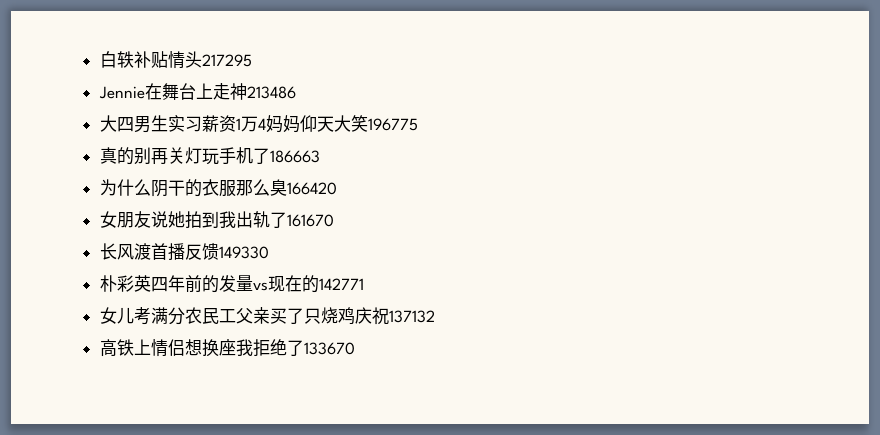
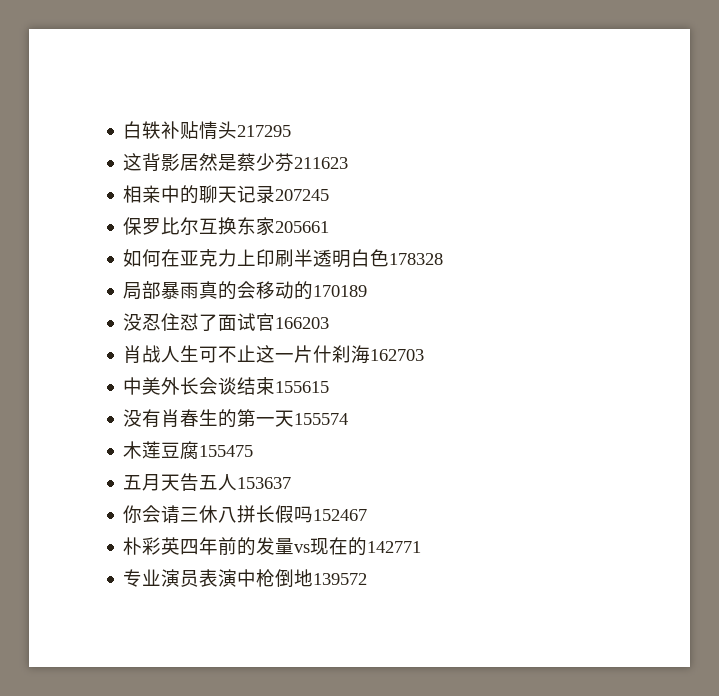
[98,83,296,100] [99,115,418,133] [99,147,320,165] [99,179,337,197] [99,211,334,229] [99,243,269,261] Jennie在舞台上走神213486 // 大四男生实习薪资1万4妈妈仰天大笑196775 // 真的别再关灯玩手机了186663 // 为什么阴干的衣服那么臭166420 // 女朋友说她拍到我出轨了161670 // 长风渡首播反馈149330 -> [123,153,349,172] [123,185,330,204] [123,217,330,236] [123,249,444,268] [123,281,368,300] [123,313,330,331] [123,345,425,364] [123,377,330,395] [123,409,349,428] [123,441,254,460] [123,473,292,491] [123,505,368,524] 这背影居然是蔡少芬211623 // 相亲中的聊天记录207245 // 保罗比尔互换东家205661 // 如何在亚克力上印刷半透明白色178328 // 局部暴雨真的会移动的170189 // 没忍住怼了面试官166203 // 肖战人生可不止这一片什刹海162703 // 中美外长会谈结束155615 // 没有肖春生的第一天155574 // 木莲豆腐155475 // 五月天告五人153637 // 你会请三休八拼长假吗152467
[99,307,435,325] [99,339,355,357] 女儿考满分农民工父亲买了只烧鸡庆祝137132 // 高铁上情侣想换座我拒绝了133670 -> [123,569,368,587] 专业演员表演中枪倒地139572

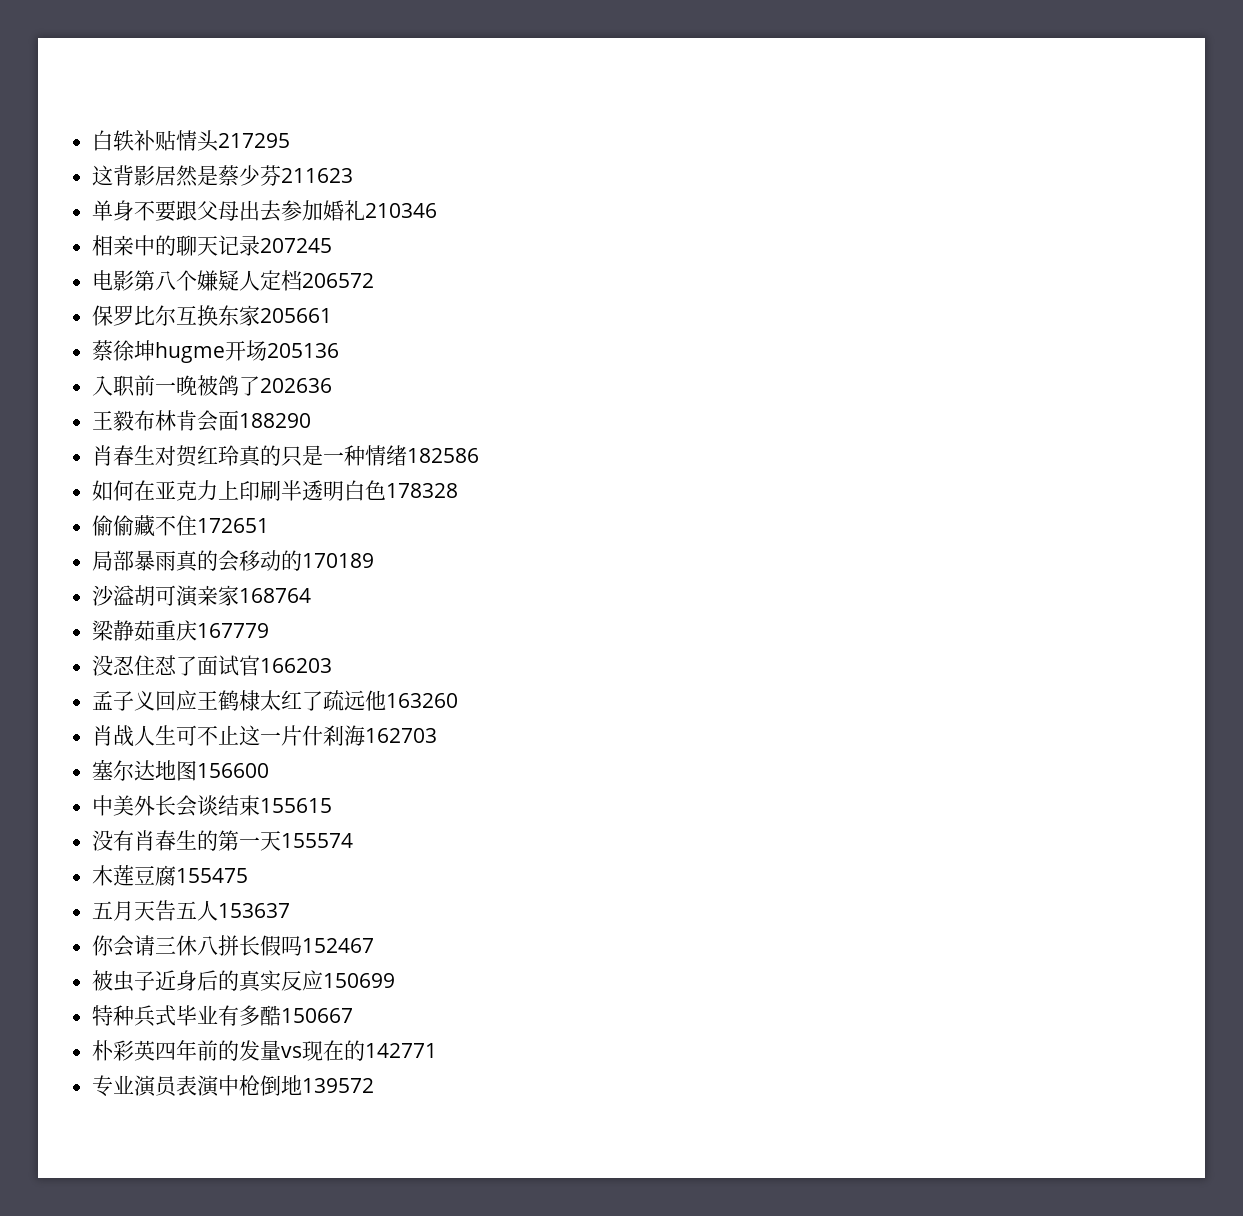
(349, 163) none -> [92,200,438,222] // 单身不要跟父母出去参加婚礼210346
(330, 195) none -> [92,270,375,291] // 电影第八个嫌疑人定档206572
(330, 227) none -> [92,340,340,363] [92,375,333,397] [92,410,312,432] [92,445,480,467] // 蔡徐坤hugme开场205136 // 入职前一晚被鸽了202636 // 王毅布林肯会面188290 // 肖春生对贺红玲真的只是一种情绪182586
(444, 259) none -> [92,515,270,537] // 偷偷藏不住172651
(368, 291) none -> [92,585,312,607] [92,620,270,641] // 沙溢胡可演亲家168764 // 梁静茹重庆167779
(330, 323) none -> [92,690,459,711] // 孟子义回应王鹤棣太红了疏远他163260
(425, 355) none -> [92,759,270,781] // 塞尔达地图156600
(368, 515) none -> [92,970,396,992] [92,1005,354,1027] // 被虫子近身后的真实反应150699 // 特种兵式毕业有多酷150667

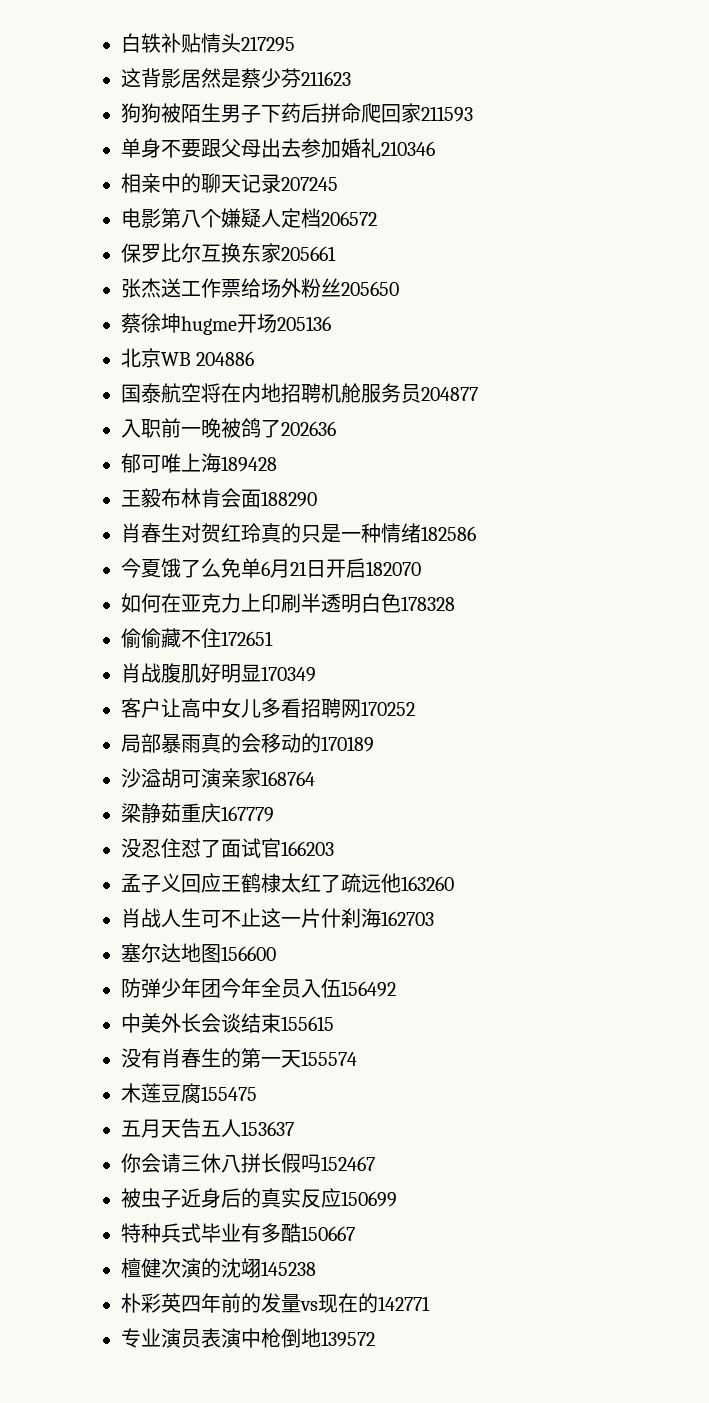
(354, 175) none -> [121,103,473,123] // 狗狗被陌生男子下药后拼命爬回家211593
(333, 315) none -> [121,278,399,298] // 张杰送工作票给场外粉丝205650
(340, 350) none -> [121,348,255,368] [121,383,478,403] // 北京WB 204886 // 国泰航空将在内地招聘机舱服务员204877
(333, 385) none -> [121,453,277,473] // 郁可唯上海189428
(480, 455) none -> [121,558,421,578] // 今夏饿了么免单6月21日开启182070
(270, 525) none -> [121,663,316,683] [121,698,415,718] // 肖战腹肌好明显170349 // 客户让高中女儿多看招聘网170252
(270, 770) none -> [121,978,396,998] // 防弹少年团今年全员入伍156492
(354, 1015) none -> [121,1258,316,1278] // 檀健次演的沈翊145238

